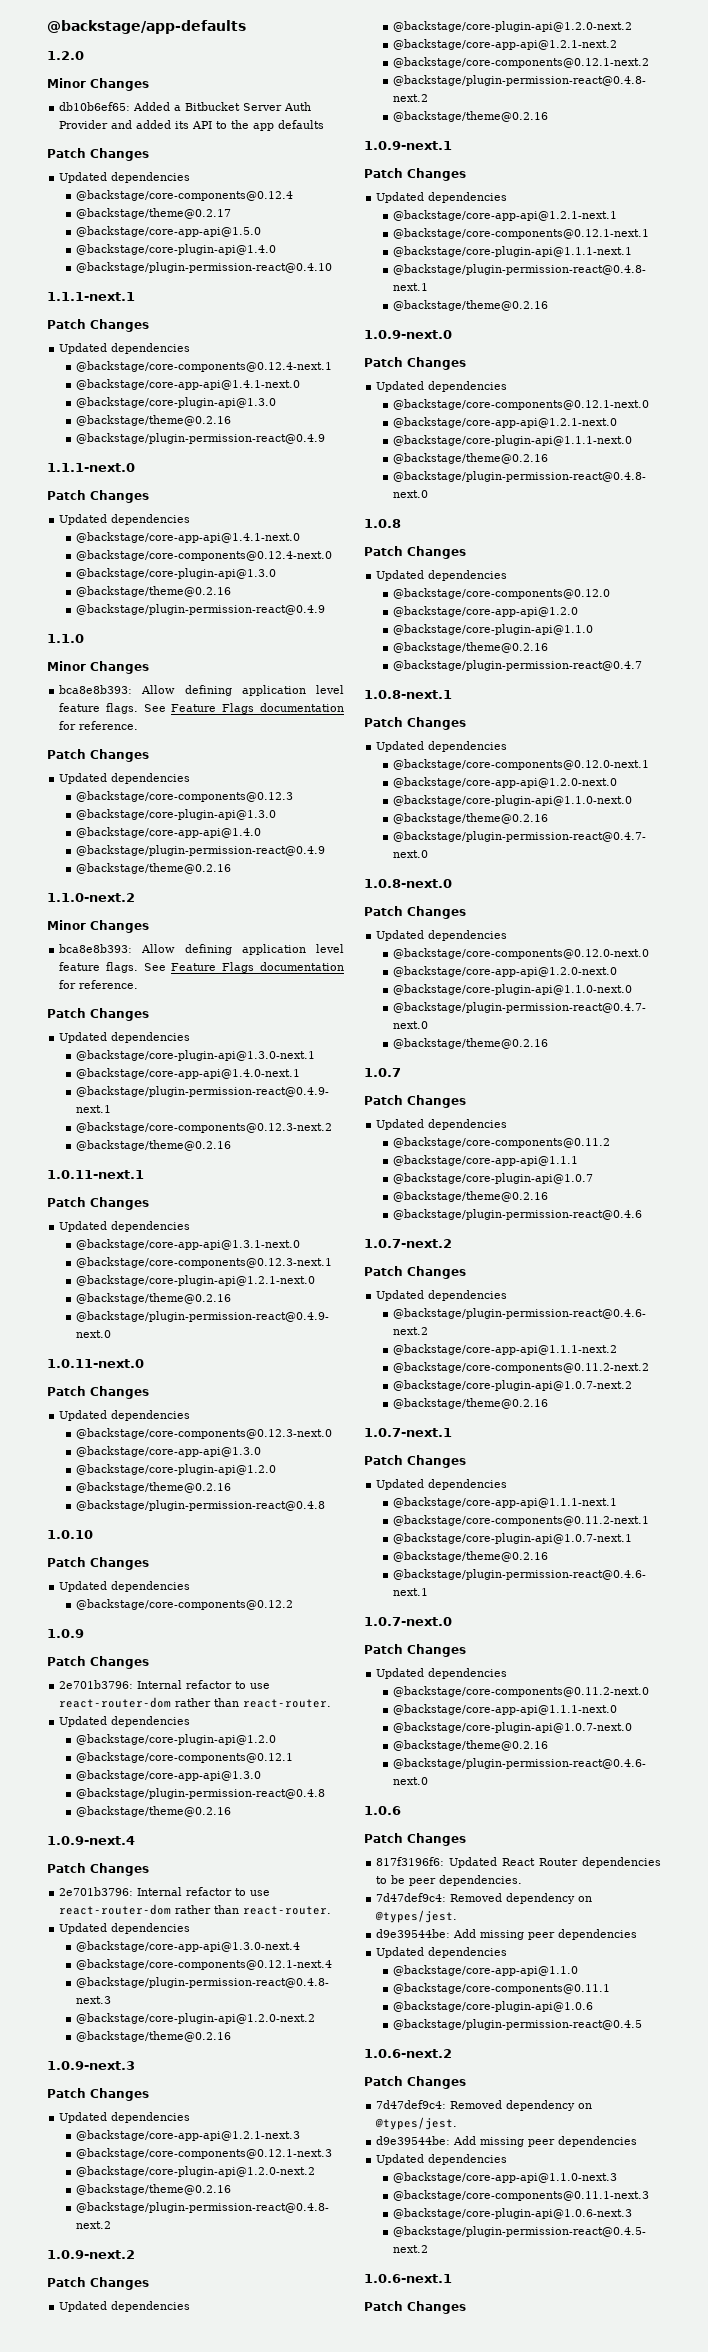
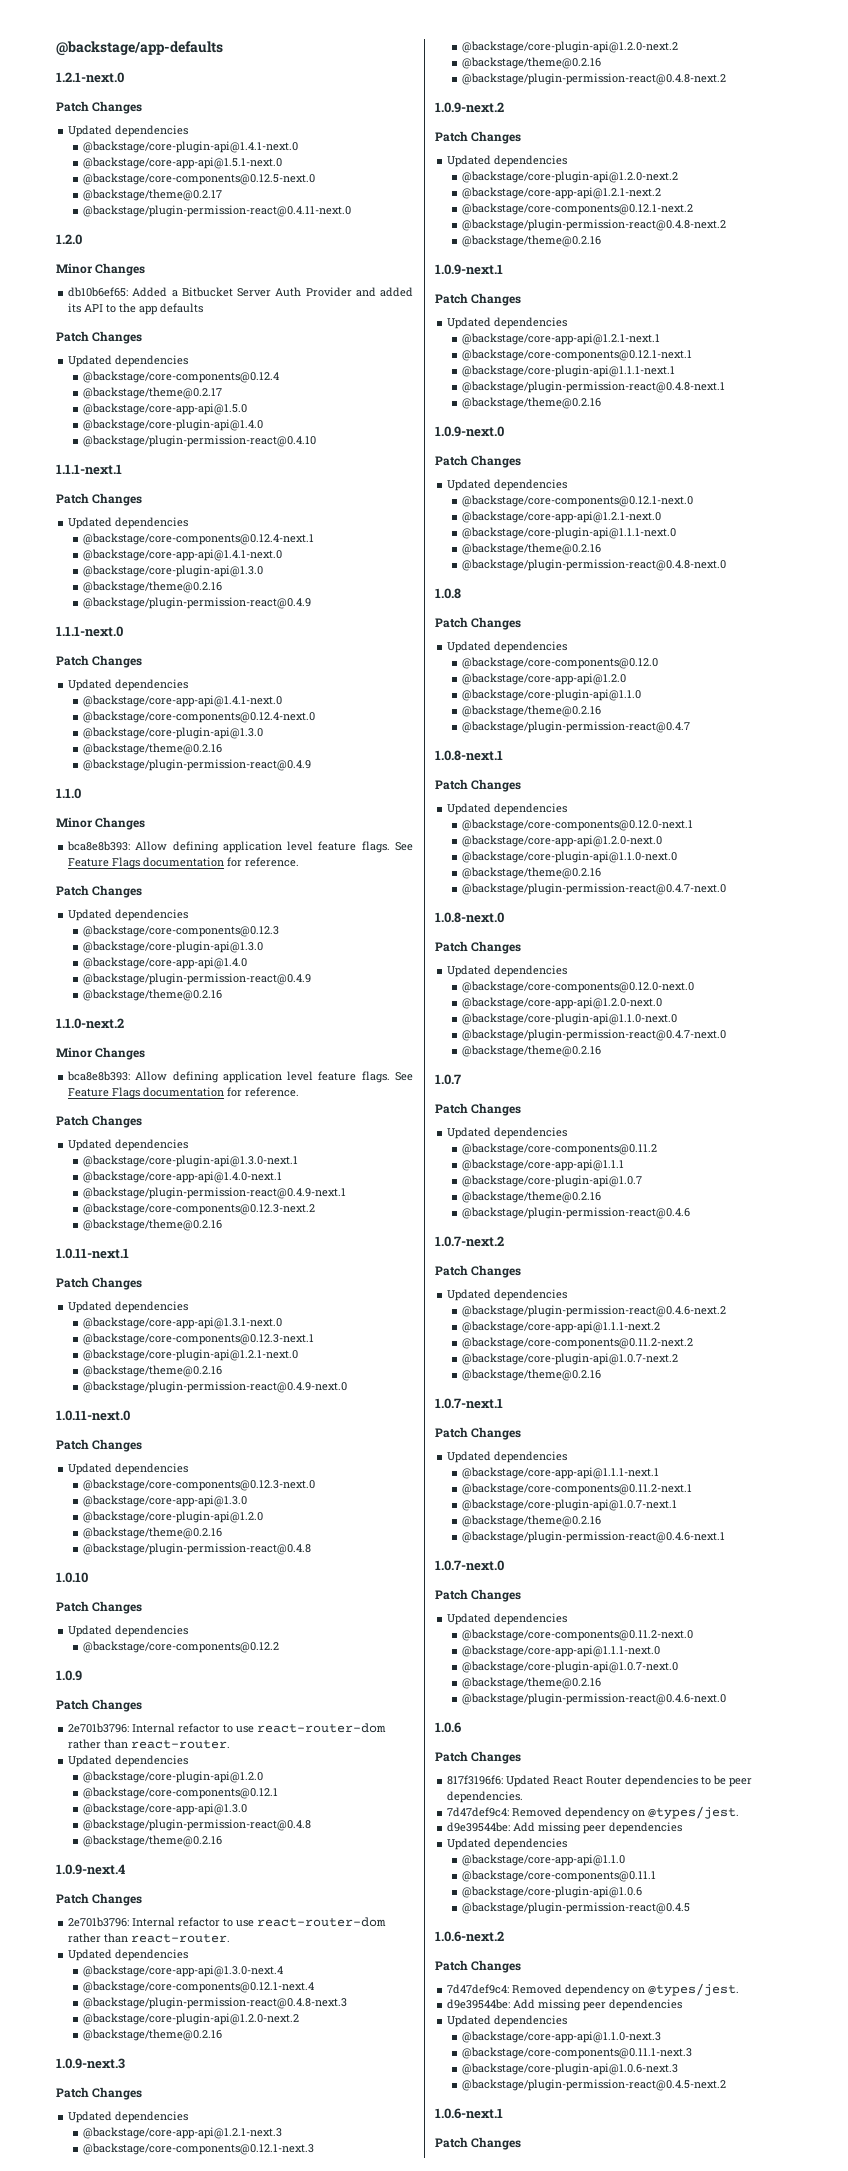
(246, 27) none -> [56,72,124,83] [56,101,143,114] [68,125,189,137] [82,141,298,153] [82,157,282,169] [82,173,315,185] [82,189,222,201] [82,205,351,217] // 1.2.1-next.0 // Patch Changes // Updated dependencies // @backstage/core-plugin-api@1.4.1-next.0 // @backstage/core-app-api@1.5.1-next.0 // @backstage/core-components@0.12.5-next.0 // @backstage/theme@0.2.17 // @backstage/plugin-permission-react@0.4.11-next.0

